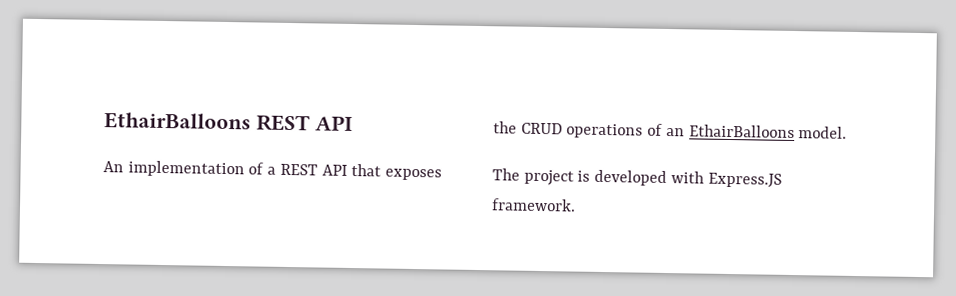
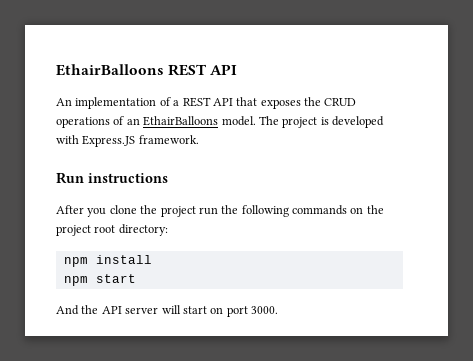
(848, 132) // -> (256, 121) none
(576, 205) none -> [56,172,168,184] [56,205,384,217] [56,224,168,236] [63,255,152,267] [63,274,136,286] [56,305,278,317] // Run instructions // After you clone the project run the following commands on the project root directory: // npm install // npm start // And the API server will start on port 3000.

